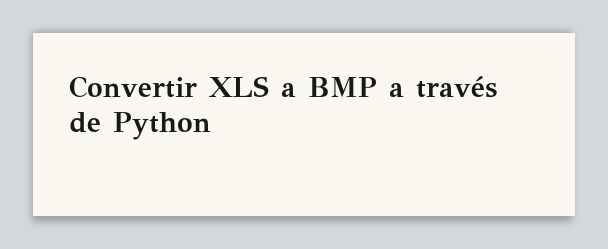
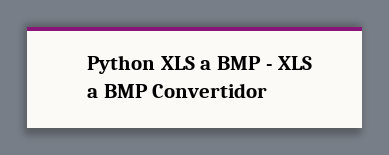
[69,76,497,98] [69,112,211,140] Convertir XLS a BMP a través de Python -> [87,55,313,74] [87,83,268,98] Python XLS a BMP - XLS a BMP Convertidor

